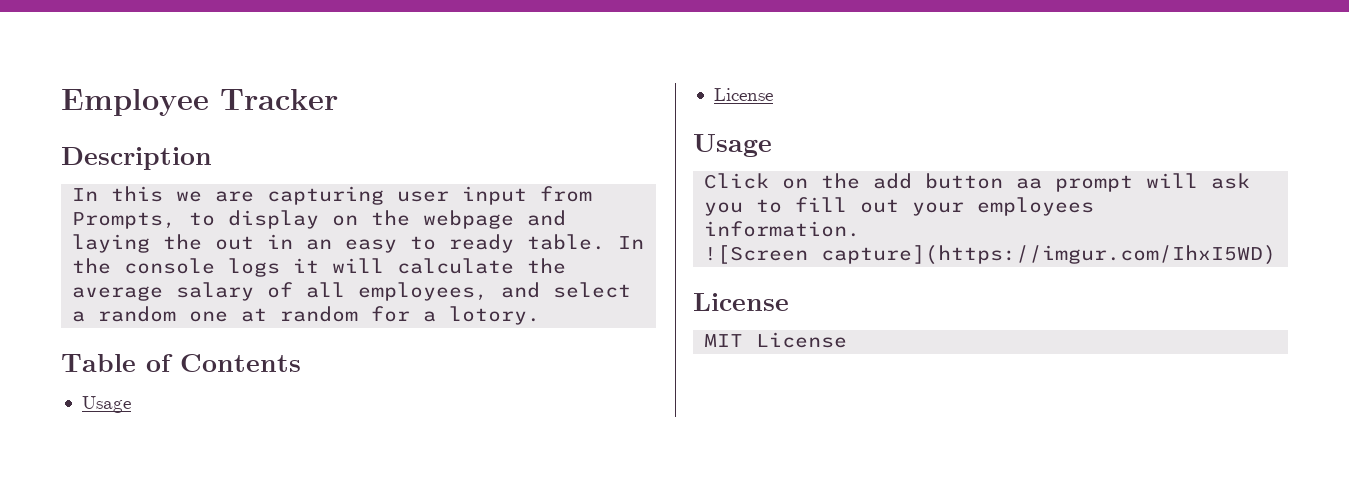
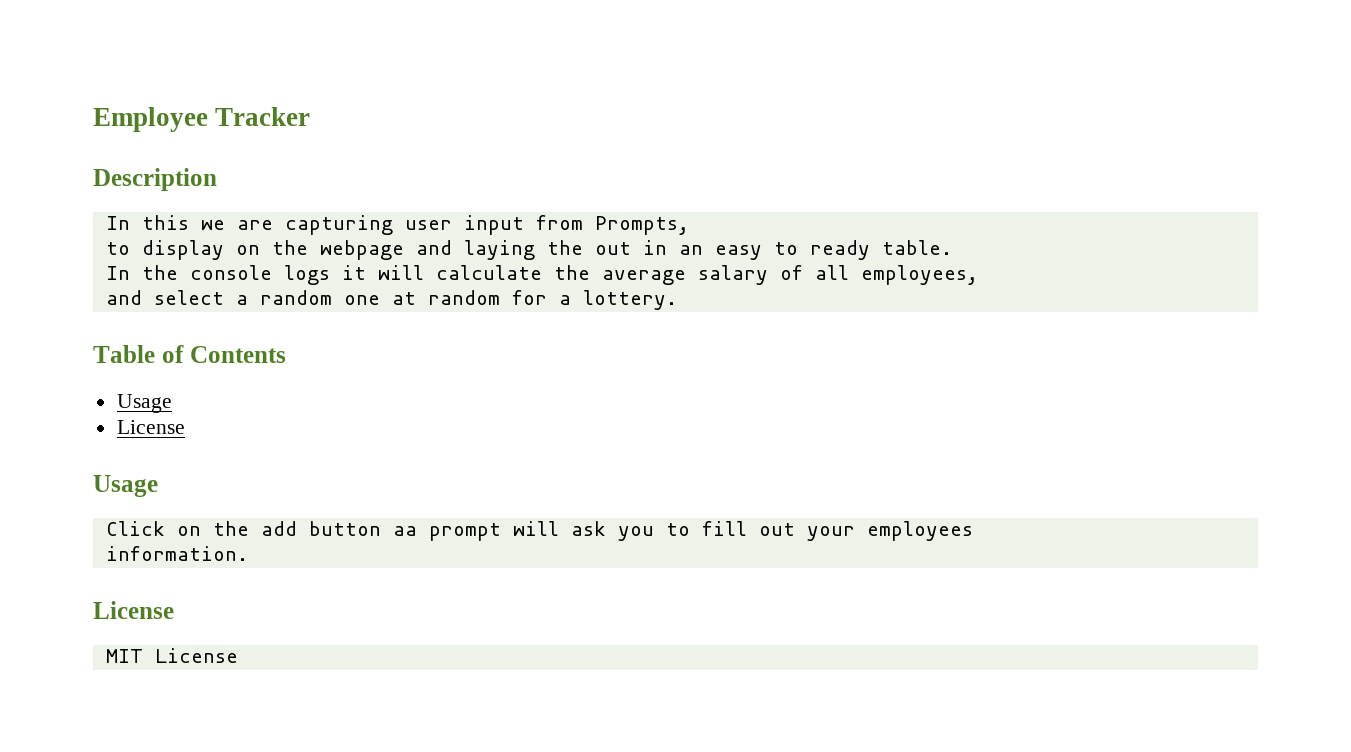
(177, 220) none -> (689, 225) //
(606, 242) none -> (952, 247) //
(489, 291) none -> (978, 275) //
[449,306,541,325] lotory. -> [582,290,677,310] lottery.
[704,245,1277,265] // ![Screen capture](https://imgur.com/IhxI5WD) -> (248, 553) none

